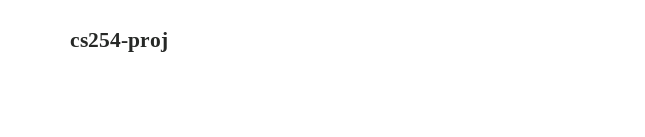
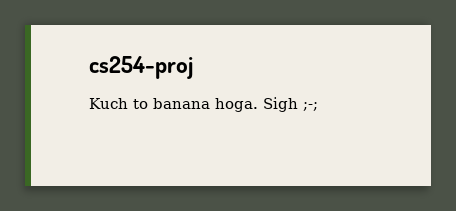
(168, 42) none -> [89,97,318,112] // Kuch to banana hoga. Sigh ;-;

